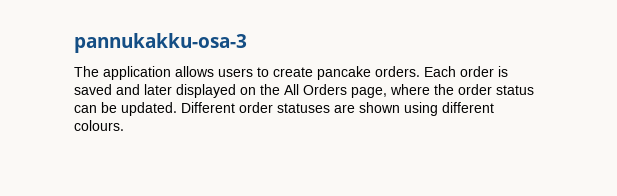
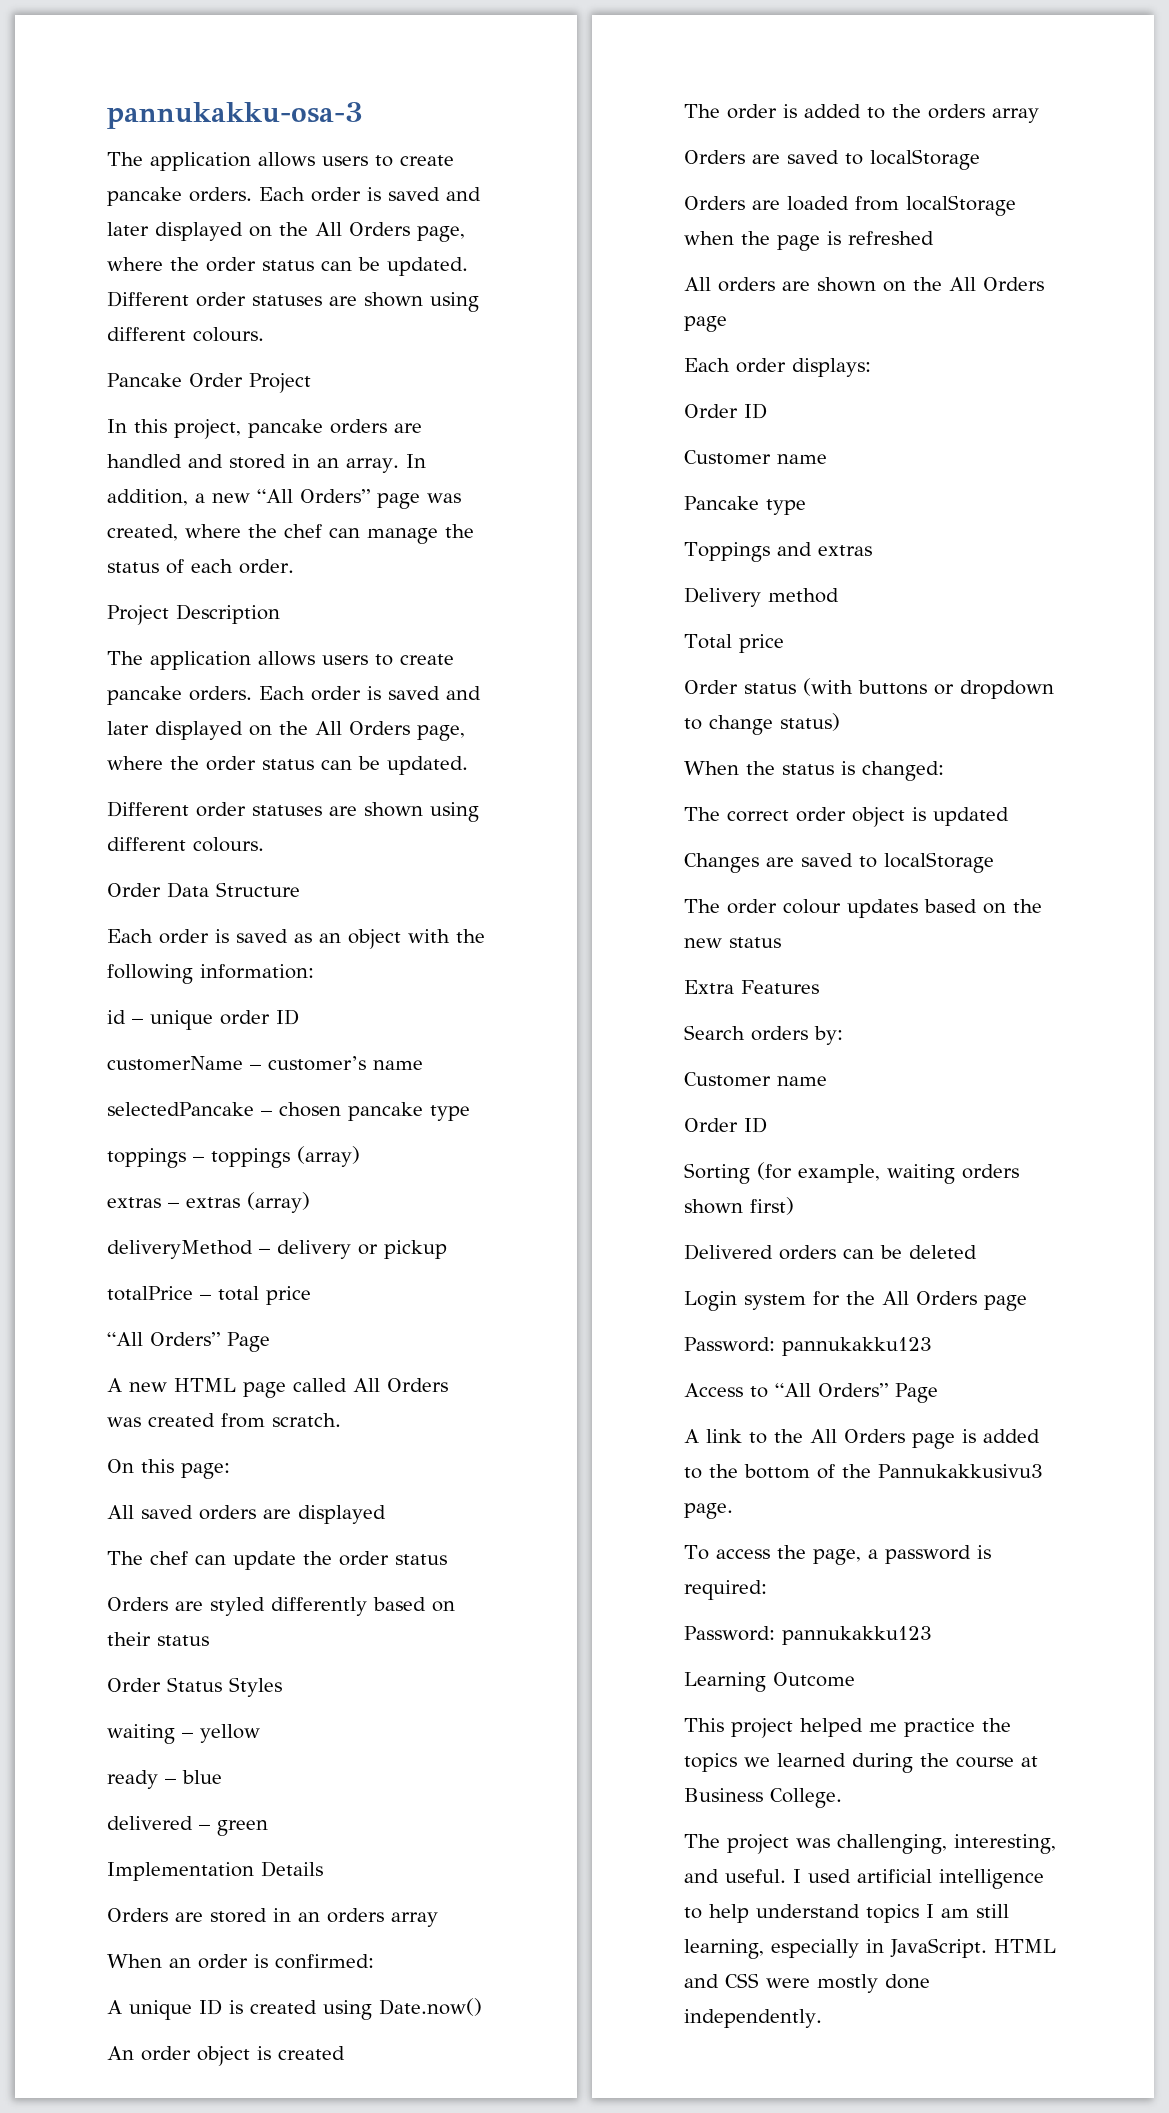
(124, 125) none -> [107,373,311,393] [107,419,422,439] [107,454,426,473] [107,489,461,509] [107,524,474,544] [107,559,294,574] [107,604,280,625] [107,651,454,670] [107,686,481,705] [107,721,465,741] [107,756,468,775] [107,801,479,822] [107,837,264,852] [107,882,300,898] [107,929,485,949] [107,964,314,984] [107,1009,299,1030] [107,1056,423,1071] [107,1102,470,1121] [107,1146,360,1168] [107,1192,310,1213] [107,1240,447,1259] [107,1286,311,1305] [107,1332,270,1352] [107,1378,448,1398] [107,1413,341,1428] [107,1459,230,1479] [107,1505,386,1524] [107,1551,447,1570] [107,1597,455,1616] [107,1632,209,1646] [107,1677,282,1697] [107,1724,260,1744] [107,1770,222,1789] [107,1816,268,1836] [107,1861,323,1881] [107,1908,438,1927] [107,1954,374,1969] [107,1998,482,2020] [107,2046,345,2066] [684,104,1039,123] [684,149,980,170] [684,195,1016,216] [684,231,934,251] [684,277,1044,292] [684,316,727,332] [684,358,871,377] [684,403,767,419] [684,450,827,465] [684,496,806,515] [684,542,872,562] [684,587,839,607] [684,634,784,653] [684,678,1054,699] [684,713,840,735] [684,761,944,781] [684,807,1009,827] [684,852,994,873] [684,899,1042,918] [684,937,781,948] [684,980,819,994] [684,1025,843,1045] [684,1072,827,1087] [684,1117,767,1133] [684,1162,1019,1184] [684,1197,794,1215] [684,1244,977,1260] [684,1291,1027,1311] [684,1337,932,1356] [684,1383,938,1403] [684,1429,1040,1449] [684,1464,1043,1479] [684,1503,733,1519] [684,1545,991,1565] [684,1580,767,1600] [684,1626,932,1645] [684,1672,855,1692] [684,1718,1011,1738] [684,1753,1038,1773] [684,1788,842,1808] [684,1834,1056,1854] [684,1869,1044,1889] [684,1904,1009,1923] [684,1938,1056,1959] [684,1973,930,1993] [684,2009,822,2028] // Pancake Order Project // In this project, pancake orders are handled and stored in an array. In addition, a new “All Orders” page was created, where the chef can manage the status of each order. // Project Description // The application allows users to create pancake orders. Each order is saved and later displayed on the All Orders page, where the order status can be updated. // Different order statuses are shown using different colours. // Order Data Structure // Each order is saved as an object with the following information: // id – unique order ID // customerName – customer’s name // selectedPancake – chosen pancake type // toppings – toppings (array) // extras – extras (array) // deliveryMethod – delivery or pickup // totalPrice – total price // “All Orders” Page // A new HTML page called All Orders was created from scratch. // On this page: // All saved orders are displayed // The chef can update the order status // Orders are styled differently based on their status // Order Status Styles // waiting – yellow // ready – blue // delivered – green // Implementation Details // Orders are stored in an orders array // When an order is confirmed: // A unique ID is created using Date.now() // An order object is created // The order is added to the orders array // Orders are saved to localStorage // Orders are loaded from localStorage when the page is refreshed // All orders are shown on the All Orders page // Each order displays: // Order ID // Customer name // Pancake type // Toppings and extras // Delivery method // Total price // Order status (with buttons or dropdown to change status) // When the status is changed: // The correct order object is updated // Changes are saved to localStorage // The order colour updates based on the new status // Extra Features // Search orders by: // Customer name // Order ID // Sorting (for example, waiting orders shown first) // Delivered orders can be deleted // Login system for the All Orders page // Password: pannukakku123 // Access to “All Orders” Page // A link to the All Orders page is added to the bottom of the Pannukakkusivu3 page. // To access the page, a password is required: // Password: pannukakku123 // Learning Outcome // This project helped me practice the topics we learned during the course at Business College. // The project was challenging, interesting, and useful. I used artificial intelligence to help understand topics I am still learning, especially in JavaScript. HTML and CSS were mostly done independently.

